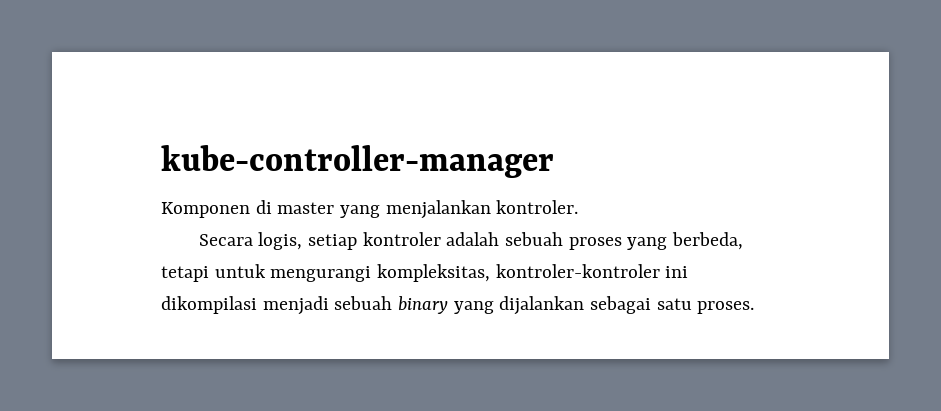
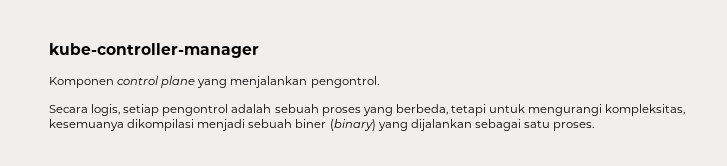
[255,200,335,214] di master -> [117,76,196,88] control plane
[496,200,579,214] kontroler. -> [310,76,379,88] pengontrol.
[362,232,441,246] kontroler -> [162,104,229,116] pengontrol
[495,264,689,278] kontroler-kontroler ini -> [49,119,124,131] kesemuanya
[398,296,449,314] binary -> [295,119,376,131] biner (binary)

